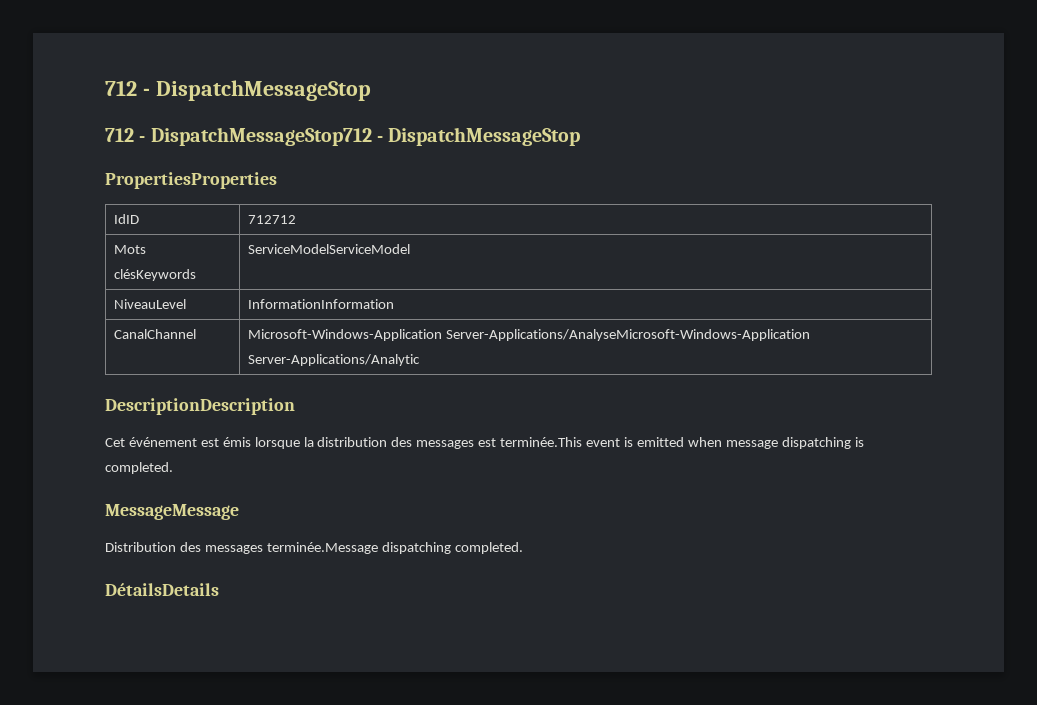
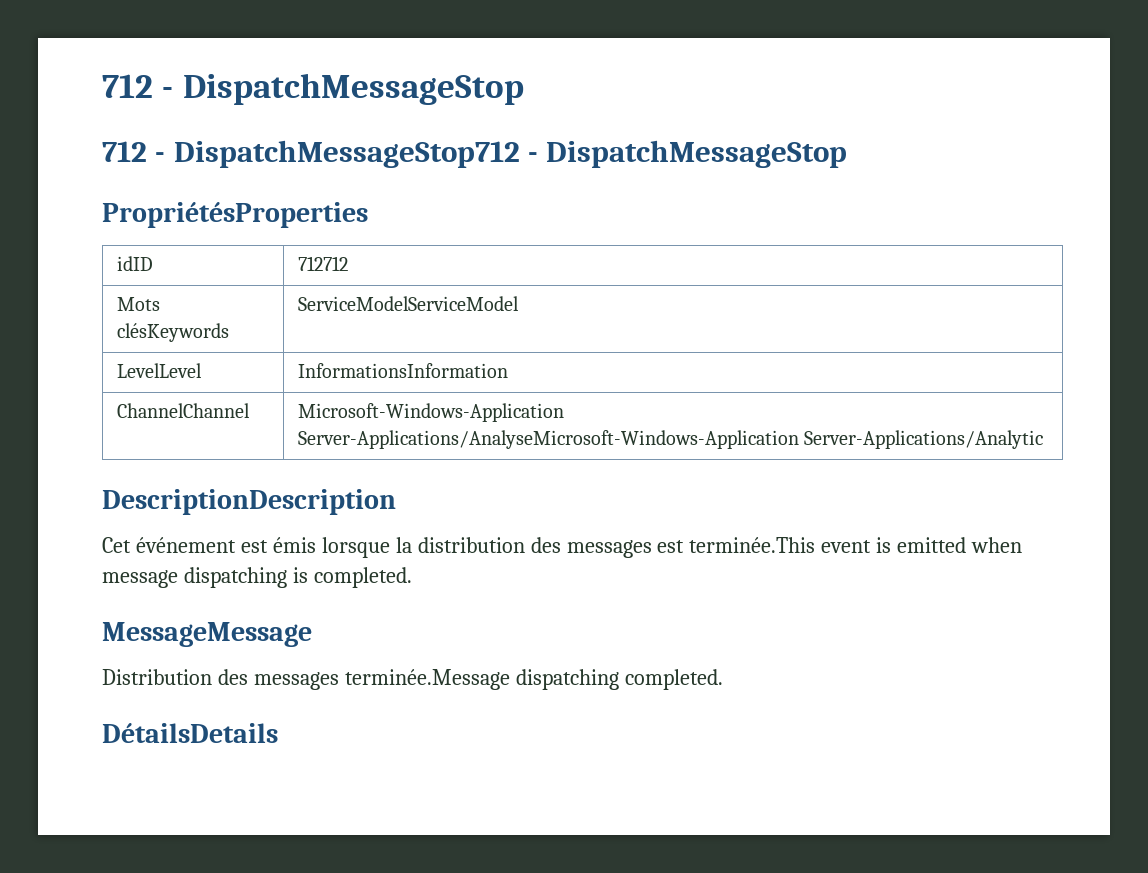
[105,172,277,189] [114,214,140,224] PropertiesProperties // IdID -> [102,202,368,228] [116,256,153,271] PropriétésProperties // idID
[114,299,187,309] [248,299,395,309] [114,329,197,339] NiveauLevel | InformationInformation // CanalChannel -> [116,363,202,378] [297,363,508,378] [116,403,250,418] LevelLevel | InformationsInformation // ChannelChannel

